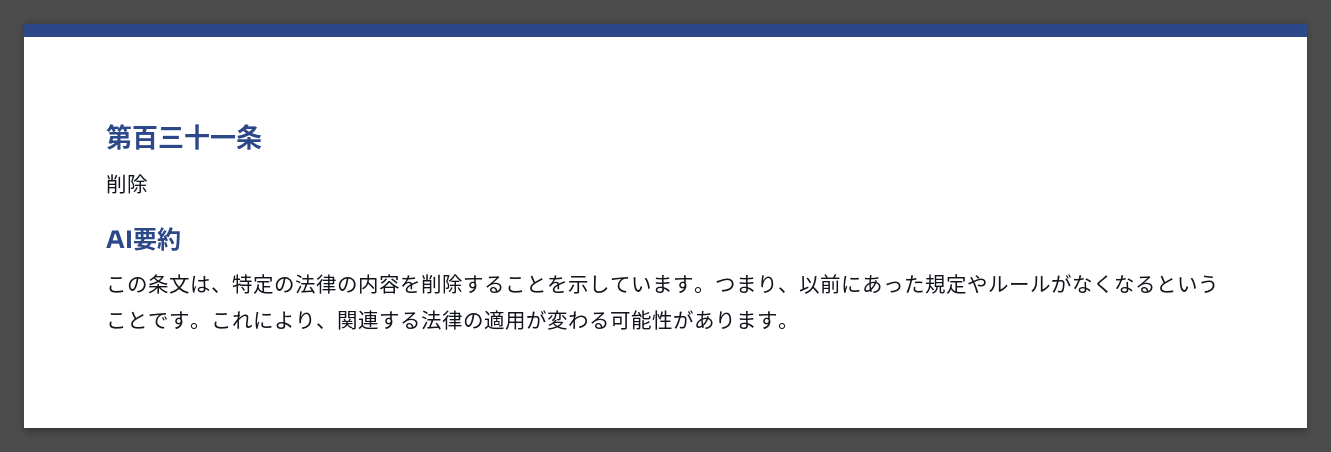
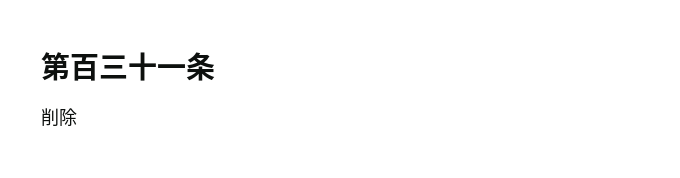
[106,227,181,251] [106,274,1219,294] [106,310,799,330] // AI要約 // この条文は、特定の法律の内容を削除することを示しています。つまり、以前にあった規定やルールがなくなるということです。これにより、関連する法律の適用が変わる可能性があります。 -> (77, 117) none

